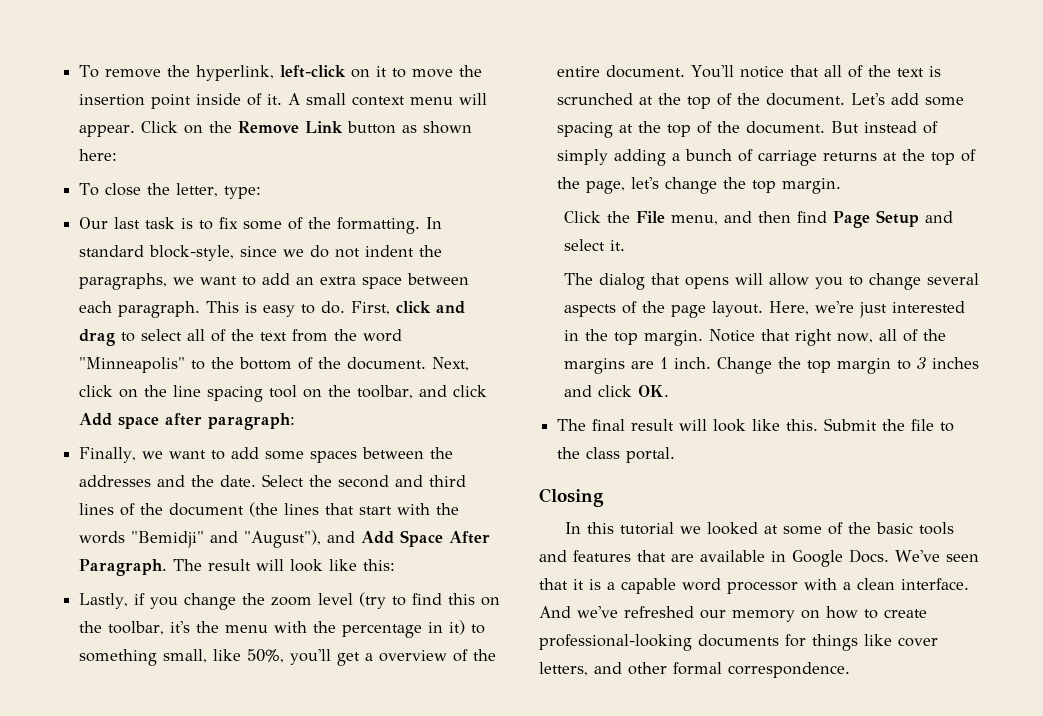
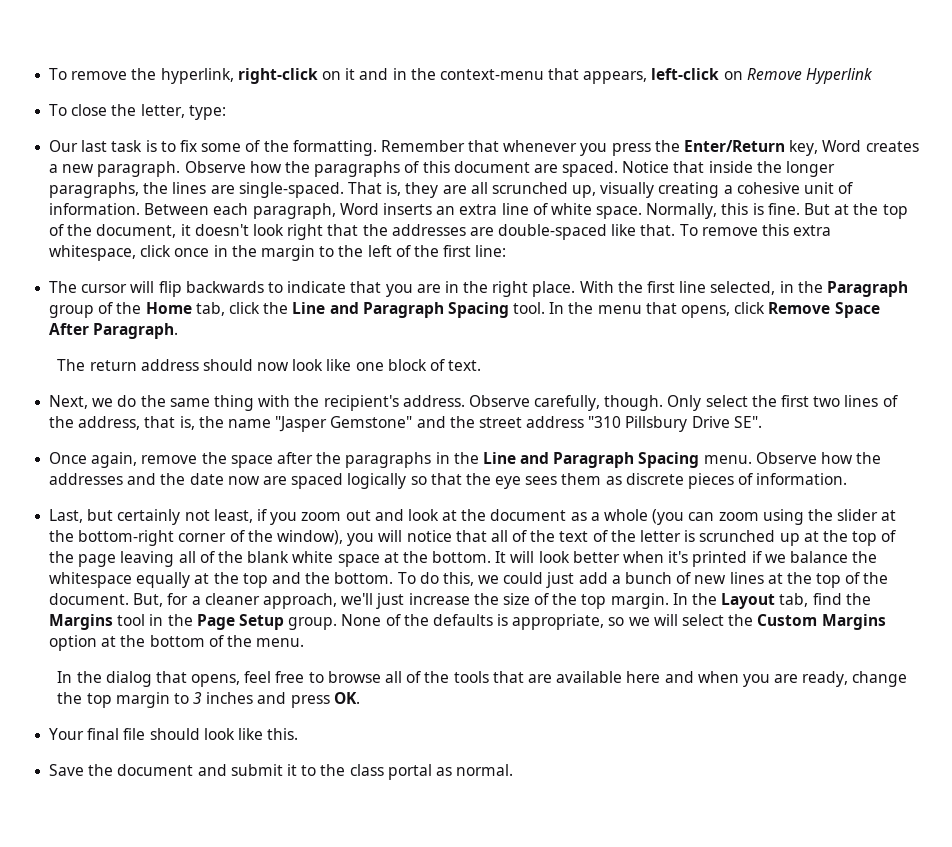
[280,65,483,78] [79,93,488,109] [79,121,473,137] [79,149,118,161] left-click on it to move the insertion point inside of it. A small context menu will appear. Click on the Remove Link button as shown here: -> [237,68,874,84] right-click on it and in the context-menu that appears, left-click on Remove Hyperlink
[426,217,443,229] [79,245,443,261] [79,273,470,290] [79,301,466,318] [79,329,403,346] [79,357,470,373] [79,385,488,402] [79,413,296,430] [79,447,454,463] [79,474,467,488] [79,502,460,517] [79,530,491,548] [79,559,396,576] [79,592,501,610] [79,620,486,638] [79,649,497,666] [557,65,735,78] In standard block-style, since we do not indent the paragraphs, we want to add an extra space between each paragraph. This is easy to do. First, click and drag to select all of the text from the word "Minneapolis" to the bottom of the document. Next, click on the line spacing tool on the toolbar, and click Add space after paragraph: // Finally, we want to add some spaces between the addresses and the date. Select the second and third lines of the document (the lines that start with the words "Bemidji" and "August"), and Add Space After Paragraph. The result will look like this: // Lastly, if you change the zoom level (try to find this on the toolbar, it's the menu with the percentage in it) to something small, like 50%, you'll get a overview of the entire document. You'll -> [380,140,919,156] [49,161,836,177] [49,182,854,198] [49,203,908,219] [49,224,832,240] [49,245,507,261] [49,281,908,297] [49,302,880,318] [49,323,179,339] [57,359,482,371] [49,395,898,411] [49,416,762,432] [49,452,882,468] [49,473,848,489] [49,509,897,525] [49,530,403,546] Remember that whenever you press the Enter/Return key, Word creates a new paragraph. Observe how the paragraphs of this document are spaced. Notice that inside the longer paragraphs, the lines are single-spaced. That is, they are all scrunched up, visually creating a cohesive unit of information. Between each paragraph, Word inserts an extra line of white space. Normally, this is fine. But at the top of the document, it doesn't look right that the addresses are double-spaced like that. To remove this extra whitespace, click once in the margin to the left of the first line: // The cursor will flip backwards to indicate that you are in the right place. With the first line selected, in the Paragraph group of the Home tab, click the Line and Paragraph Spacing tool. In the menu that opens, click Remove Space After Paragraph. // The return address should now look like one block of text. // Next, we do the same thing with the recipient's address. Observe carefully, though. Only select the first two lines of the address, that is, the name "Jasper Gemstone" and the street address "310 Pillsbury Drive SE". // Once again, remove the space after the paragraphs in the Line and Paragraph Spacing menu. Observe how the addresses and the date now are spaced logically so that the eye sees them as discrete pieces of information. // Last, but certainly not least, if you zoom out and look at the document as a whole (you can zoom using the slider at the bottom-right corner of the window), you will
[929,66,942,77] [557,93,965,109] [557,121,939,138] [557,149,977,166] [557,177,842,194] [563,210,953,228] [563,239,625,251] [563,273,979,290] [563,301,965,318] [563,329,946,346] [563,357,772,374] is scrunched at the top of the document. Let's add some spacing at the top of the document. But instead of simply adding a bunch of carriage returns at the top of the page, let's change the top margin. // Click the File menu, and then find Page Setup and select it. // The dialog that opens will allow you to change several aspects of the page layout. Here, we're just interested in the top margin. Notice that right now, all of the margins are 1 inch. Change -> [592,530,897,546] [49,551,878,567] [49,572,889,588] [49,593,871,609] [49,614,886,630] [49,635,305,651] [57,671,908,687] of the letter is scrunched up at the top of the page leaving all of the blank white space at the bottom. It will look better when it's printed if we balance the whitespace equally at the top and the bottom. To do this, we could just add a bunch of new lines at the top of the document. But, for a cleaner approach, we'll just increase the size of the top margin. In the Layout tab, find the Margins tool in the Page Setup group. None of the defaults is appropriate, so we will select the Custom Margins option at the bottom of the menu. // In the dialog that opens, feel free to browse all of the tools that are available here and when you are ready, change
[597,385,632,397] click -> [290,695,330,708] press
[557,419,708,431] The final result will -> [49,728,200,740] Your final file should
[824,418,955,432] [557,447,676,463] [539,488,604,507] [564,522,954,535] [539,549,979,567] [539,578,969,594] [539,606,927,622] [539,634,938,651] [539,662,850,678] Submit the file to the class portal. // Closing // In this tutorial we looked at some of the basic tools and features that are available in Google Docs. We've seen that it is a capable word processor with a clean interface. And we've refreshed our memory on how to create professional-looking documents for things like cover letters, and other formal correspondence. -> [49,764,514,780] // Save the document and submit it to the class portal as normal.

